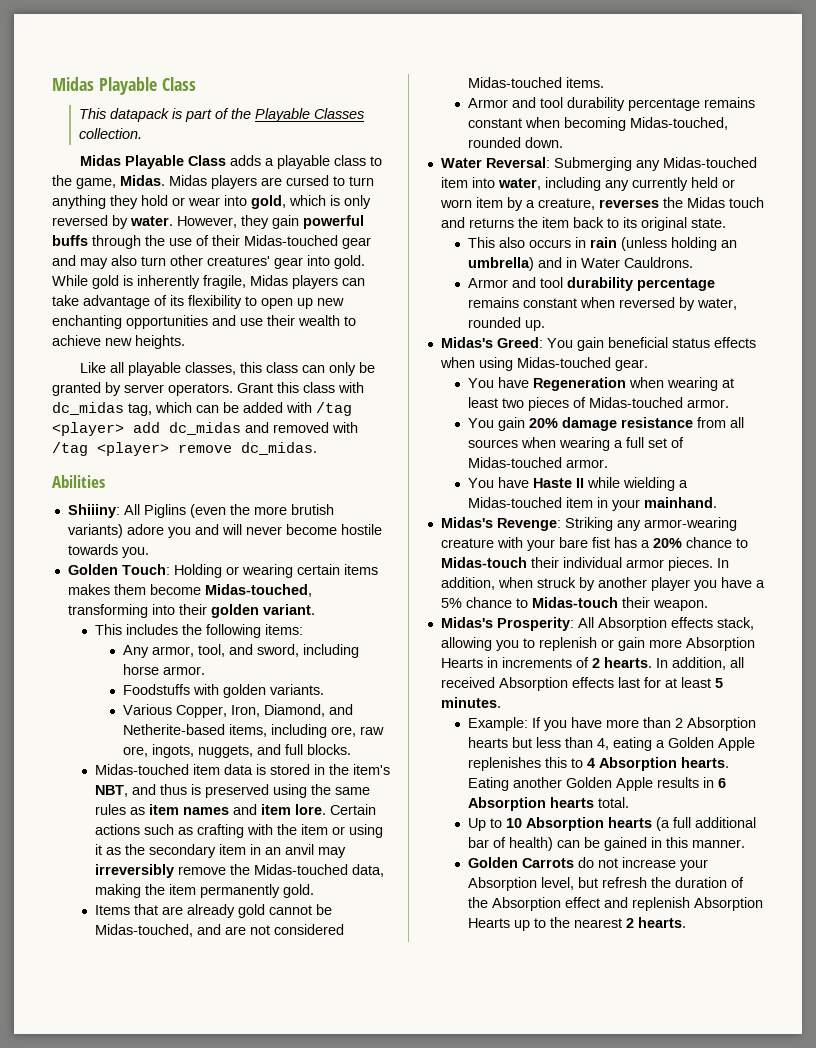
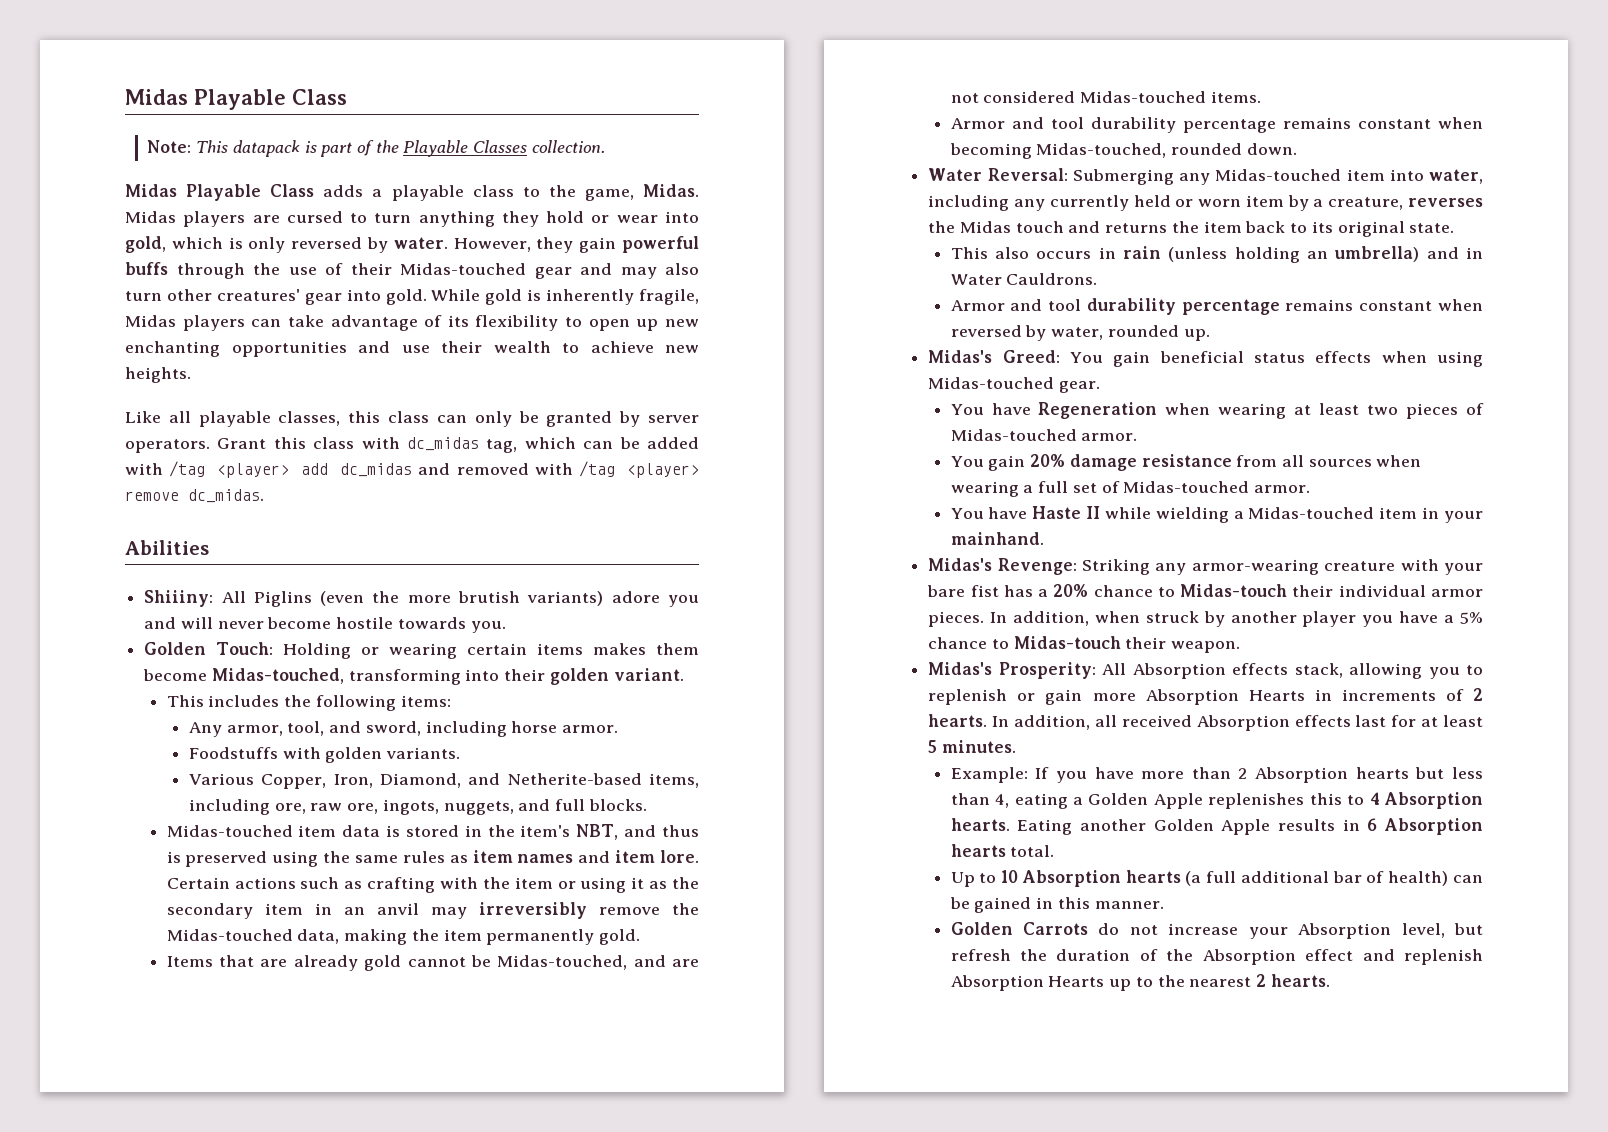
(196, 84) none -> [147,140,192,153] Note:

